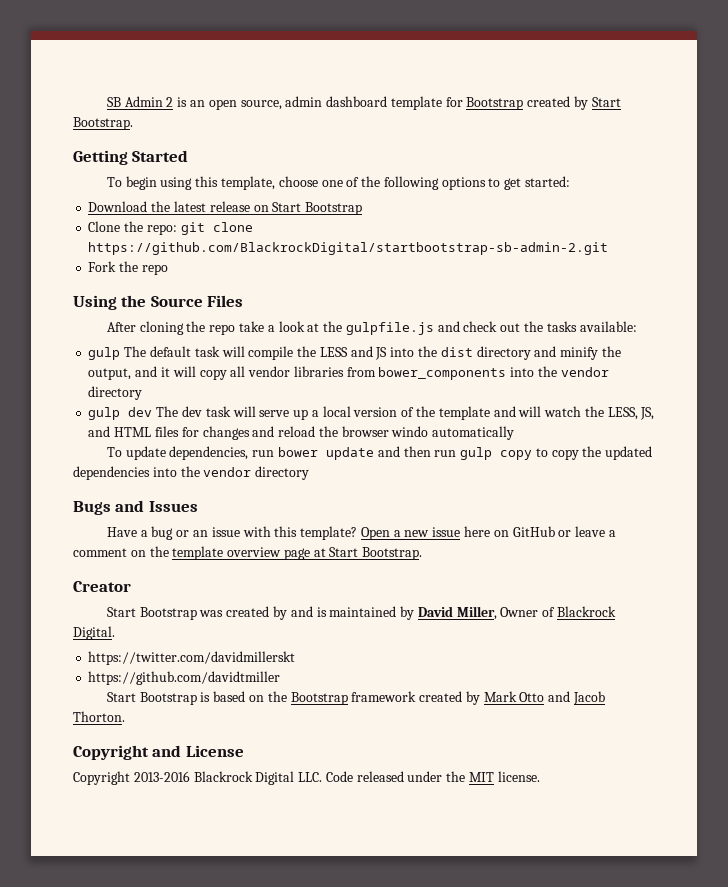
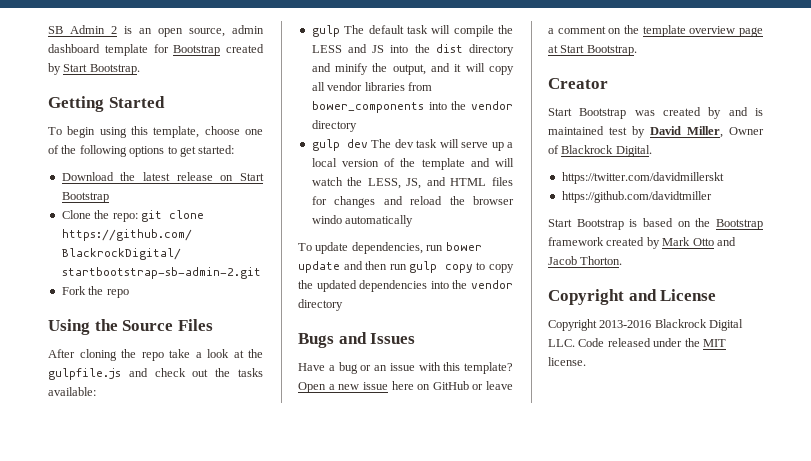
(397, 611) none -> [609,127,627,135] test

